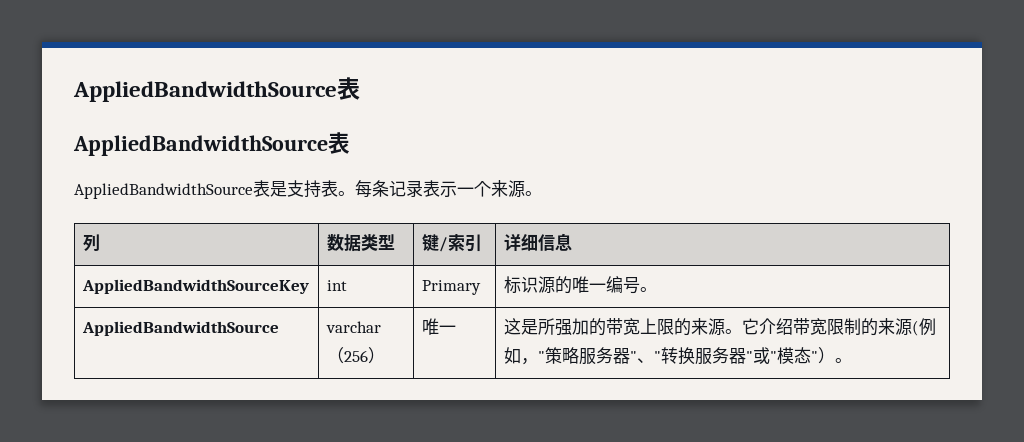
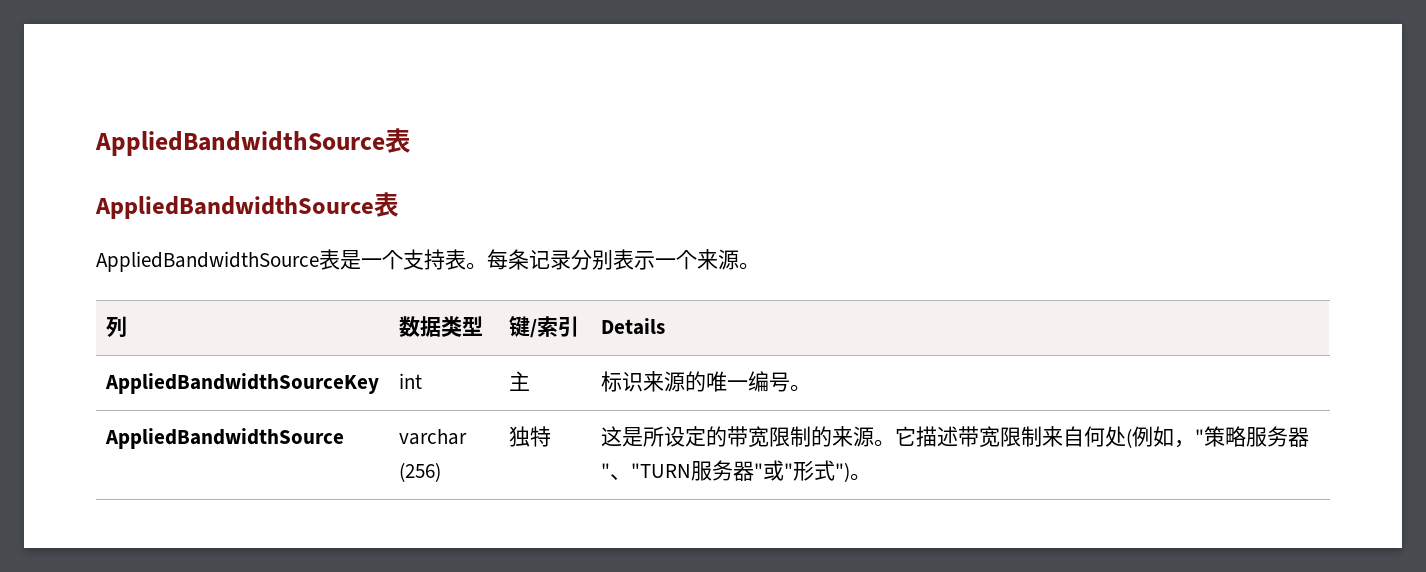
(287, 189) none -> [361,250,403,270] 一个
(423, 188) none -> [571,249,613,270] 分别
[503,233,572,251] 详细信息 -> [600,318,665,335] Details
[421,280,481,295] Primary -> [508,371,530,391] 主
(538, 284) none -> [642,371,664,392] 来
[326,347,385,364] [421,318,456,335] （256） | 唯一 -> [398,462,441,482] [508,426,551,447] (256) | 独特
[554,318,912,336] 强加的带宽上限的来源。它介绍带宽限制的来源 -> [663,426,1126,447] 设定的带宽限制的来源。它描述带宽限制来自何处
[653,347,695,365] "转换 -> [630,463,691,478] "TURN
[776,347,835,364] 模态"） -> [792,460,850,482] 形式")

